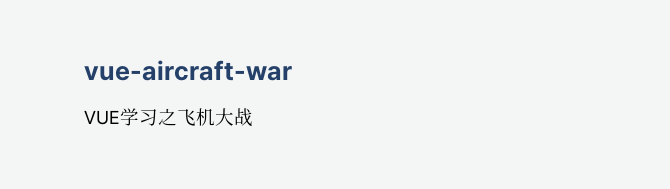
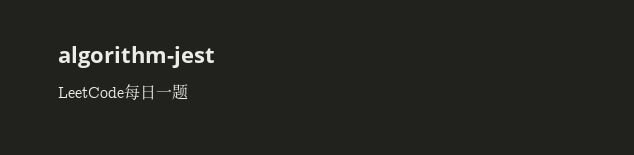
[84,60,292,81] [84,108,253,127] vue-aircraft-war // VUE学习之飞机大战 -> [58,46,215,68] [58,84,188,101] algorithm-jest // LeetCode每日一题

